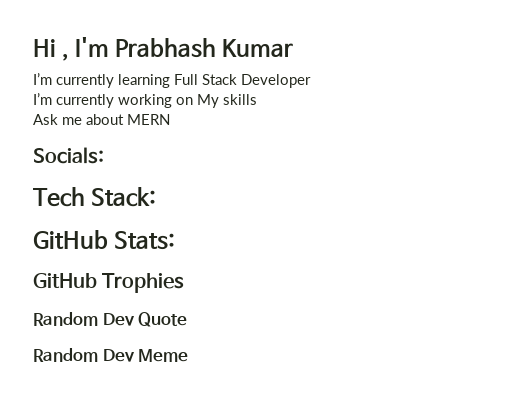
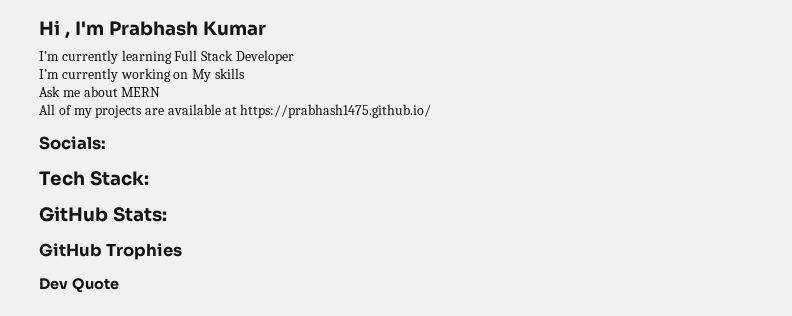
(170, 119) none -> [39,104,432,118] // All of my projects are available at https://prabhash1475.github.io/
[33,312,98,326] Random -> (183, 251) none
[33,348,189,362] // Random Dev Meme -> (119, 285) none

